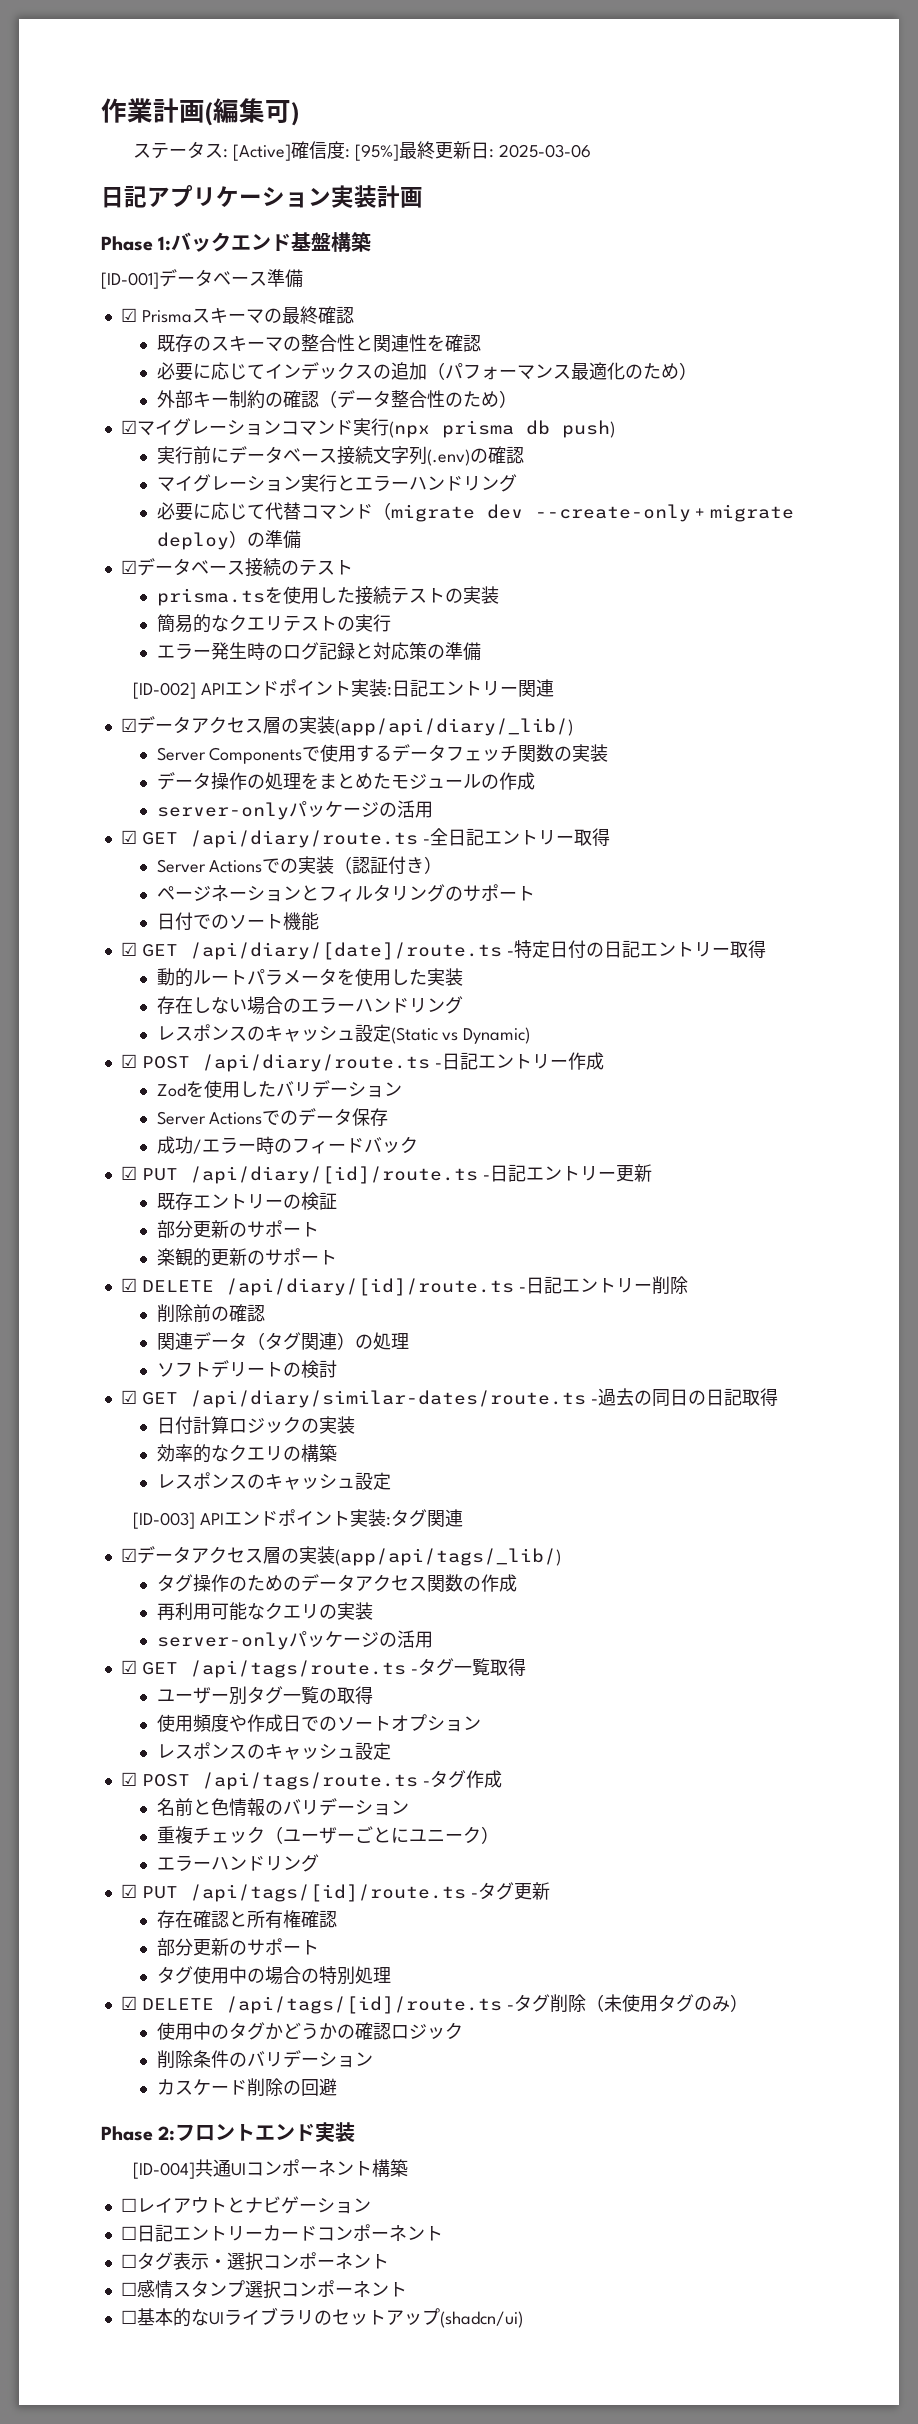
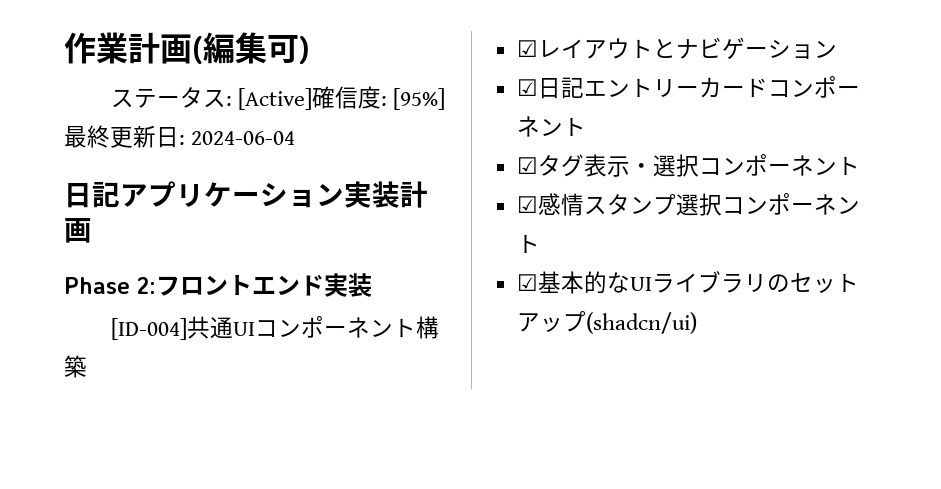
[499,144,592,158] 2025-03-06 -> [191,131,296,145] 2024-06-04
[101,232,372,252] [101,269,303,289] [120,306,354,324] [156,334,481,352] [156,362,697,381] [156,390,517,409] [120,418,615,438] [156,446,524,466] [156,474,517,492] [156,502,795,522] [156,530,301,550] [120,558,353,577] [156,586,499,606] [156,614,391,633] [156,642,481,661] [133,679,555,699] [120,716,573,736] [156,744,609,764] [156,772,535,790] [156,800,433,820] [120,828,610,848] [156,856,443,875] [156,884,535,902] [156,912,319,931] [120,940,766,960] [156,968,463,987] [156,996,463,1015] [156,1024,531,1044] [120,1052,604,1072] [156,1080,402,1098] [156,1108,389,1126] [156,1136,418,1154] [120,1164,652,1184] [156,1192,337,1210] [156,1220,319,1238] [156,1248,337,1267] [120,1276,688,1296] [156,1304,265,1322] [156,1332,409,1350] [156,1360,337,1378] [120,1388,778,1408] [156,1416,355,1435] [156,1444,337,1463] [156,1472,391,1490] [133,1509,464,1529] [120,1546,561,1566] [156,1574,517,1592] [156,1602,373,1621] [156,1630,433,1650] [120,1658,526,1678] [156,1686,373,1705] [156,1714,481,1732] [156,1742,391,1760] [120,1770,502,1790] [156,1798,409,1817] [156,1826,499,1844] [156,1854,319,1872] [120,1882,550,1902] [156,1910,337,1929] [156,1938,319,1956] [156,1966,391,1985] [120,1994,748,2014] [156,2022,463,2040] [156,2050,373,2068] [156,2078,337,2096] // Phase 1:バックエンド基盤構築 // [ID-001]データベース準備 // ☑ Prismaスキーマの最終確認 // 既存のスキーマの整合性と関連性を確認 // 必要に応じてインデックスの追加（パフォーマンス最適化のため） // 外部キー制約の確認（データ整合性のため） // ☑マイグレーションコマンド実行(npx prisma db push) // 実行前にデータベース接続文字列(.env)の確認 // マイグレーション実行とエラーハンドリング // 必要に応じて代替コマンド（migrate dev --create-only + migrate deploy）の準備 // ☑データベース接続のテスト // prisma.tsを使用した接続テストの実装 // 簡易的なクエリテストの実行 // エラー発生時のログ記録と対応策の準備 // [ID-002] APIエンドポイント実装:日記エントリー関連 // ☑データアクセス層の実装(app/api/diary/_lib/) // Server Componentsで使用するデータフェッチ関数の実装 // データ操作の処理をまとめたモジュールの作成 // server-onlyパッケージの活用 // ☑ GET /api/diary/route.ts -全日記エントリー取得 // Server Actionsでの実装（認証付き） // ページネーションとフィルタリングのサポート // 日付でのソート機能 // ☑ GET /api/diary/[date]/route.ts -特定日付の日記エントリー取得 // 動的ルートパラメータを使用した実装 // 存在しない場合のエラーハンドリング // レスポンスのキャッシュ設定(Static vs Dynamic) // ☑ POST /api/diary/route.ts -日記エントリー作成 // Zodを使用したバリデーション // Server Actionsでのデータ保存 // 成功/エラー時のフィードバック // ☑ PUT /api/diary/[id]/route.ts -日記エントリー更新 // 既存エントリーの検証 // 部分更新のサポート // 楽観的更新のサポート // ☑ DELETE /api/diary/[id]/route.ts -日記エントリー削除 // 削除前の確認 // 関連データ（タグ関連）の処理 // ソフトデリートの検討 // ☑ GET /api/diary/similar-dates/route.ts -過去の同日の日記取得 // 日付計算ロジックの実装 // 効率的なクエリの構築 // レスポンスのキャッシュ設定 // [ID-003] APIエンドポイント実装:タグ関連 // ☑データアクセス層の実装(app/api/tags/_lib/) // タグ操作のためのデータアクセス関数の作成 // 再利用可能なクエリの実装 // server-onlyパッケージの活用 // ☑ GET /api/tags/route.ts -タグ一覧取得 // ユーザー別タグ一覧の取得 // 使用頻度や作成日でのソートオプション // レスポンスのキャッシュ設定 // ☑ POST /api/tags/route.ts -タグ作成 // 名前と色情報のバリデーション // 重複チェック（ユーザーごとにユニーク） // エラーハンドリング // ☑ PUT /api/tags/[id]/route.ts -タグ更新 // 存在確認と所有権確認 // 部分更新のサポート // タグ使用中の場合の特別処理 // ☑ DELETE /api/tags/[id]/route.ts -タグ削除（未使用タグのみ） // 使用中のタグかどうかの確認ロジック // 削除条件のバリデーション // カスケード削除の回避 -> (92, 230) none
[120,2198,137,2212] ☐ -> [516,40,538,57] ☑
[120,2226,137,2240] ☐ -> [516,79,538,96] ☑
[120,2254,137,2268] ☐ -> [516,157,538,174] ☑
[120,2282,137,2296] ☐ -> [516,196,538,213] ☑
[120,2310,137,2324] ☐ -> [516,274,538,291] ☑

